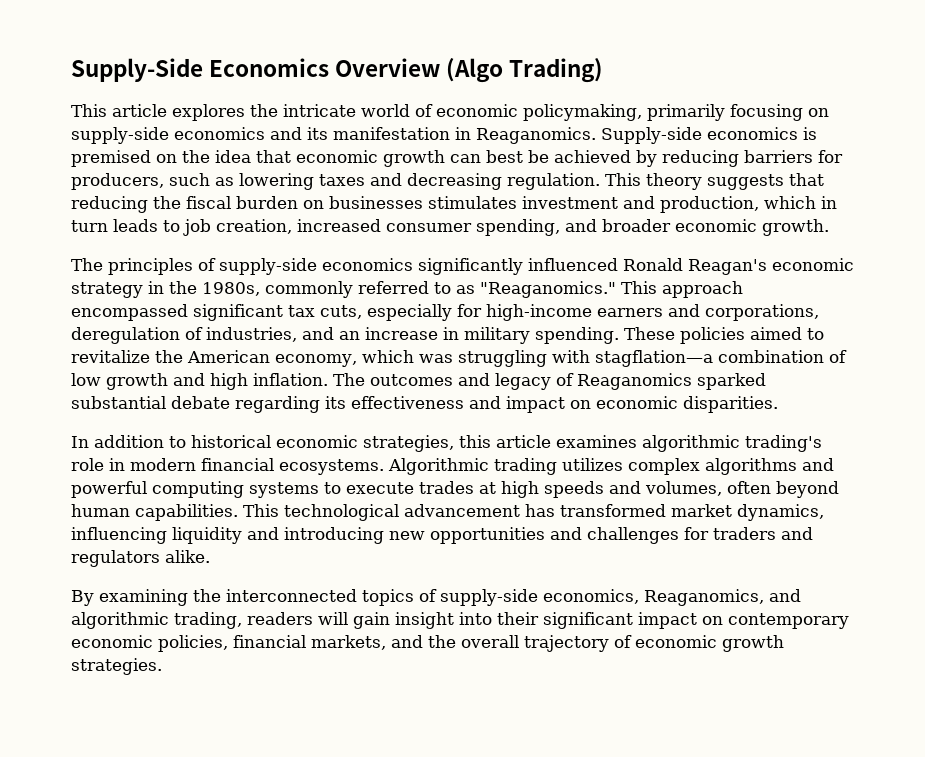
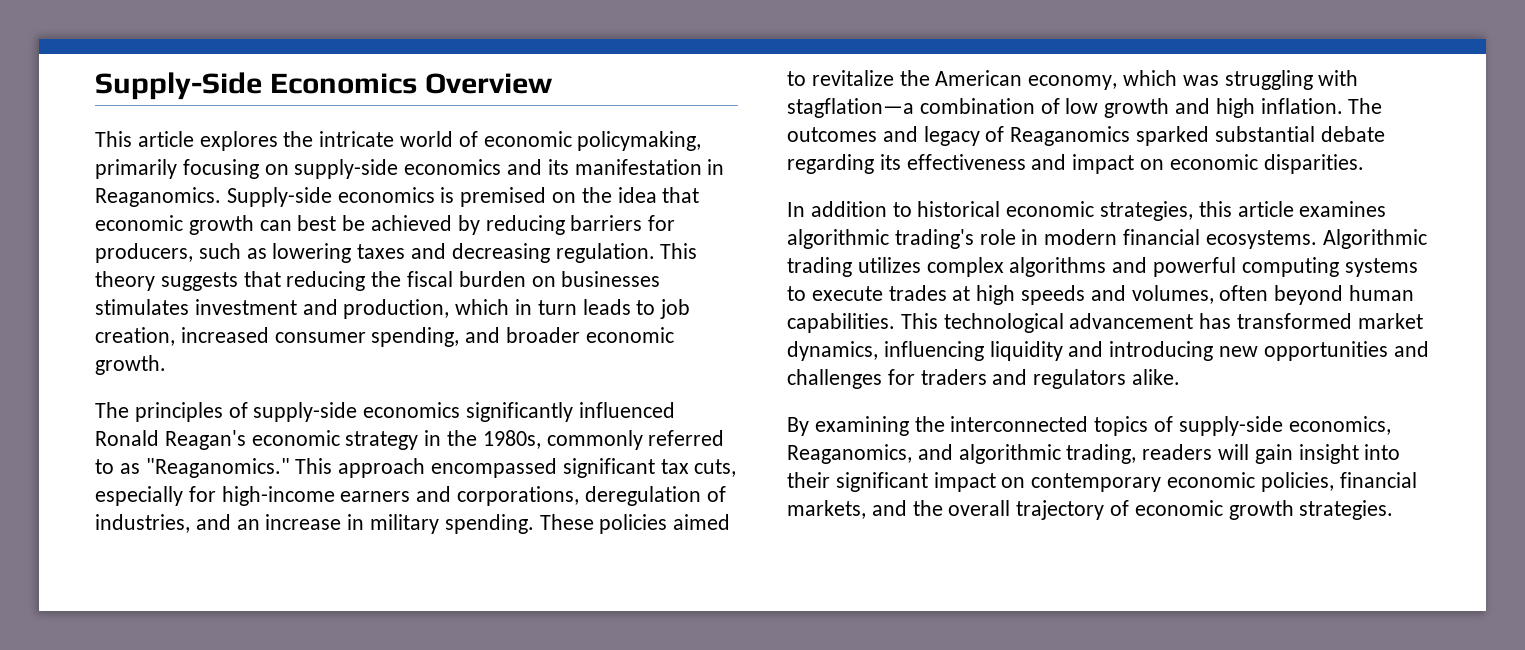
[446,58,604,83] (Algo Trading) -> (552, 83) none

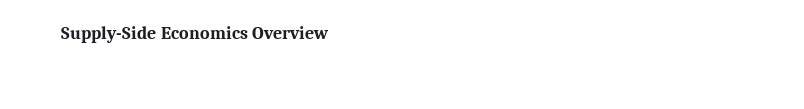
[95,131,702,151] [95,159,725,179] [95,187,700,207] [95,215,676,235] [95,243,698,263] [95,271,661,291] [95,299,691,319] [95,327,674,347] [95,355,166,375] [95,402,675,422] [95,430,725,450] [95,458,737,478] [95,486,726,506] [95,514,731,534] [787,70,1359,90] [787,98,1383,118] [787,126,1385,146] [787,154,1364,174] [787,201,1387,221] [787,229,1427,249] [787,257,1418,277] [787,285,1415,305] [787,313,1423,333] [787,341,1429,361] [787,369,1181,389] [787,416,1391,436] [787,444,1401,464] [787,472,1417,492] [787,500,1394,520] // This article explores the intricate world of economic policymaking, primarily focusing on supply-side economics and its manifestation in Reaganomics. Supply-side economics is premised on the idea that economic growth can best be achieved by reducing barriers for producers, such as lowering taxes and decreasing regulation. This theory suggests that reducing the fiscal burden on businesses stimulates investment and production, which in turn leads to job creation, increased consumer spending, and broader economic growth. // The principles of supply-side economics significantly influenced Ronald Reagan's economic strategy in the 1980s, commonly referred to as "Reaganomics." This approach encompassed significant tax cuts, especially for high-income earners and corporations, deregulation of industries, and an increase in military spending. These policies aimed to revitalize the American economy, which was struggling with stagflation—a combination of low growth and high inflation. The outcomes and legacy of Reaganomics sparked substantial debate regarding its effectiveness and impact on economic disparities. // In addition to historical economic strategies, this article examines algorithmic trading's role in modern financial ecosystems. Algorithmic trading utilizes complex algorithms and powerful computing systems to execute trades at high speeds and volumes, often beyond human capabilities. This technological advancement has transformed market dynamics, influencing liquidity and introducing new opportunities and challenges for traders and regulators alike. // By examining the interconnected topics of supply-side economics, Reaganomics, and algorithmic trading, readers will gain insight into their significant impact on contemporary economic policies, financial markets, and the overall trajectory of economic growth strategies. -> (330, 32) none

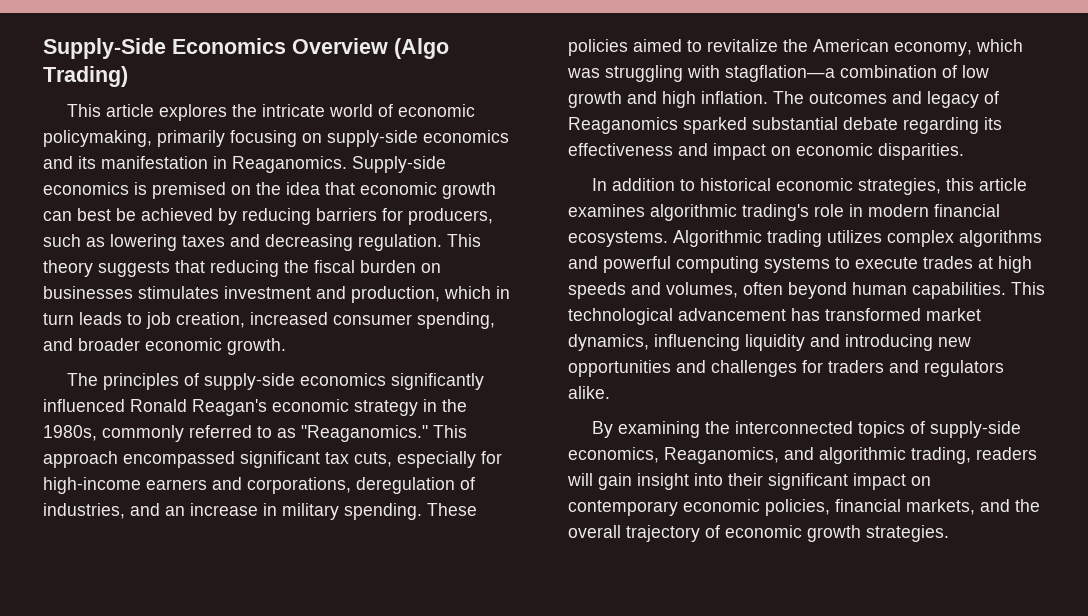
(330, 32) none -> [394,38,449,59] [43,66,128,87] [67,104,476,121] [43,130,509,147] [43,156,446,173] [43,182,496,199] [43,208,493,225] [43,234,481,251] [43,260,441,277] [43,286,510,303] [43,312,495,329] [43,338,286,355] [67,373,485,390] [43,399,467,416] [43,425,467,442] [43,451,502,468] [43,477,475,494] [43,503,477,520] [568,39,1023,56] [567,65,989,82] [568,91,999,108] [568,117,1002,134] [568,143,964,160] [592,178,1028,195] [568,204,1000,221] [568,230,1042,247] [568,256,1032,273] [568,282,1045,299] [568,308,981,325] [568,334,971,351] [568,360,1004,377] [568,386,610,399] [592,421,1022,438] [568,447,1037,464] [567,473,931,490] [568,499,1040,516] [568,525,949,542] (Algo Trading) // This article explores the intricate world of economic policymaking, primarily focusing on supply-side economics and its manifestation in Reaganomics. Supply-side economics is premised on the idea that economic growth can best be achieved by reducing barriers for producers, such as lowering taxes and decreasing regulation. This theory suggests that reducing the fiscal burden on businesses stimulates investment and production, which in turn leads to job creation, increased consumer spending, and broader economic growth. // The principles of supply-side economics significantly influenced Ronald Reagan's economic strategy in the 1980s, commonly referred to as "Reaganomics." This approach encompassed significant tax cuts, especially for high-income earners and corporations, deregulation of industries, and an increase in military spending. These policies aimed to revitalize the American economy, which was struggling with stagflation—a combination of low growth and high inflation. The outcomes and legacy of Reaganomics sparked substantial debate regarding its effectiveness and impact on economic disparities. // In addition to historical economic strategies, this article examines algorithmic trading's role in modern financial ecosystems. Algorithmic trading utilizes complex algorithms and powerful computing systems to execute trades at high speeds and volumes, often beyond human capabilities. This technological advancement has transformed market dynamics, influencing liquidity and introducing new opportunities and challenges for traders and regulators alike. // By examining the interconnected topics of supply-side economics, Reaganomics, and algorithmic trading, readers will gain insight into their significant impact on contemporary economic policies, financial markets, and the overall trajectory of economic growth strategies.

